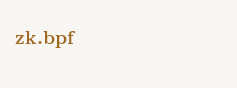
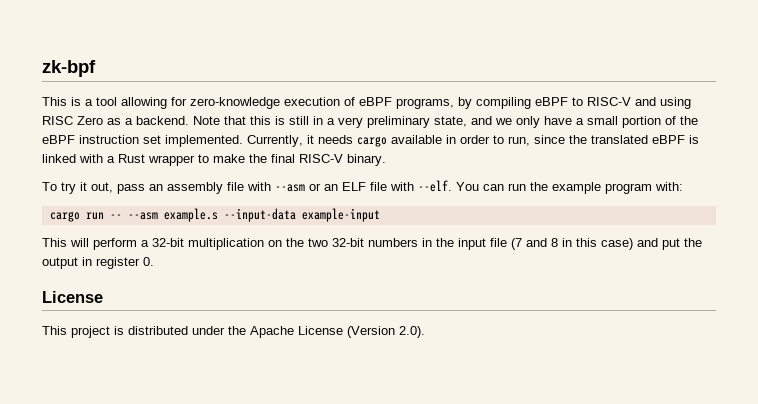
[15,31,76,48] zk.bpf -> [42,60,96,77] [42,97,691,109] [42,116,698,128] [42,135,699,147] [42,154,386,166] [42,180,683,194] [49,208,380,222] [42,238,702,250] [42,257,154,269] [42,291,103,303] [42,326,425,338] zk-bpf // This is a tool allowing for zero-knowledge execution of eBPF programs, by compiling eBPF to RISC-V and using RISC Zero as a backend. Note that this is still in a very preliminary state, and we only have a small portion of the eBPF instruction set implemented. Currently, it needs cargo available in order to run, since the translated eBPF is linked with a Rust wrapper to make the final RISC-V binary. // To try it out, pass an assembly file with --asm or an ELF file with --elf. You can run the example program with: // cargo run -- --asm example.s --input-data example-input // This will perform a 32-bit multiplication on the two 32-bit numbers in the input file (7 and 8 in this case) and put the output in register 0. // License // This project is distributed under the Apache License (Version 2.0).

